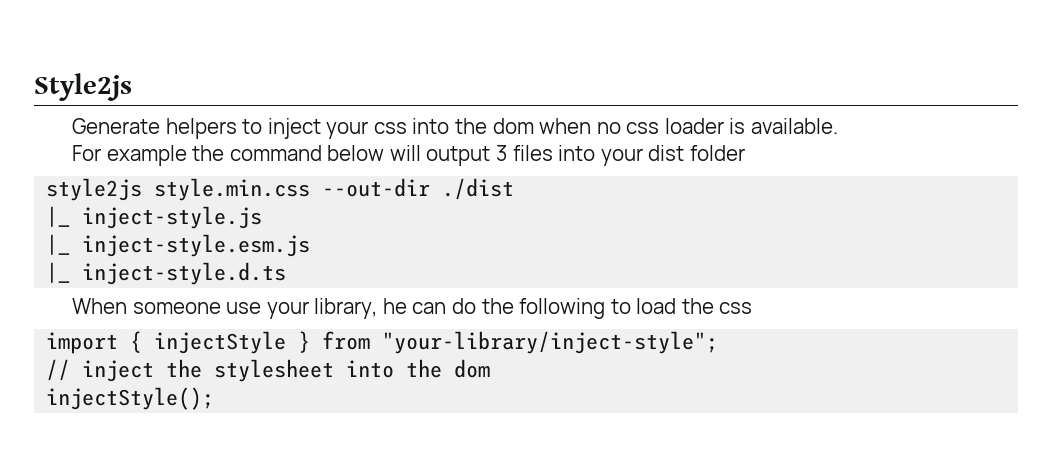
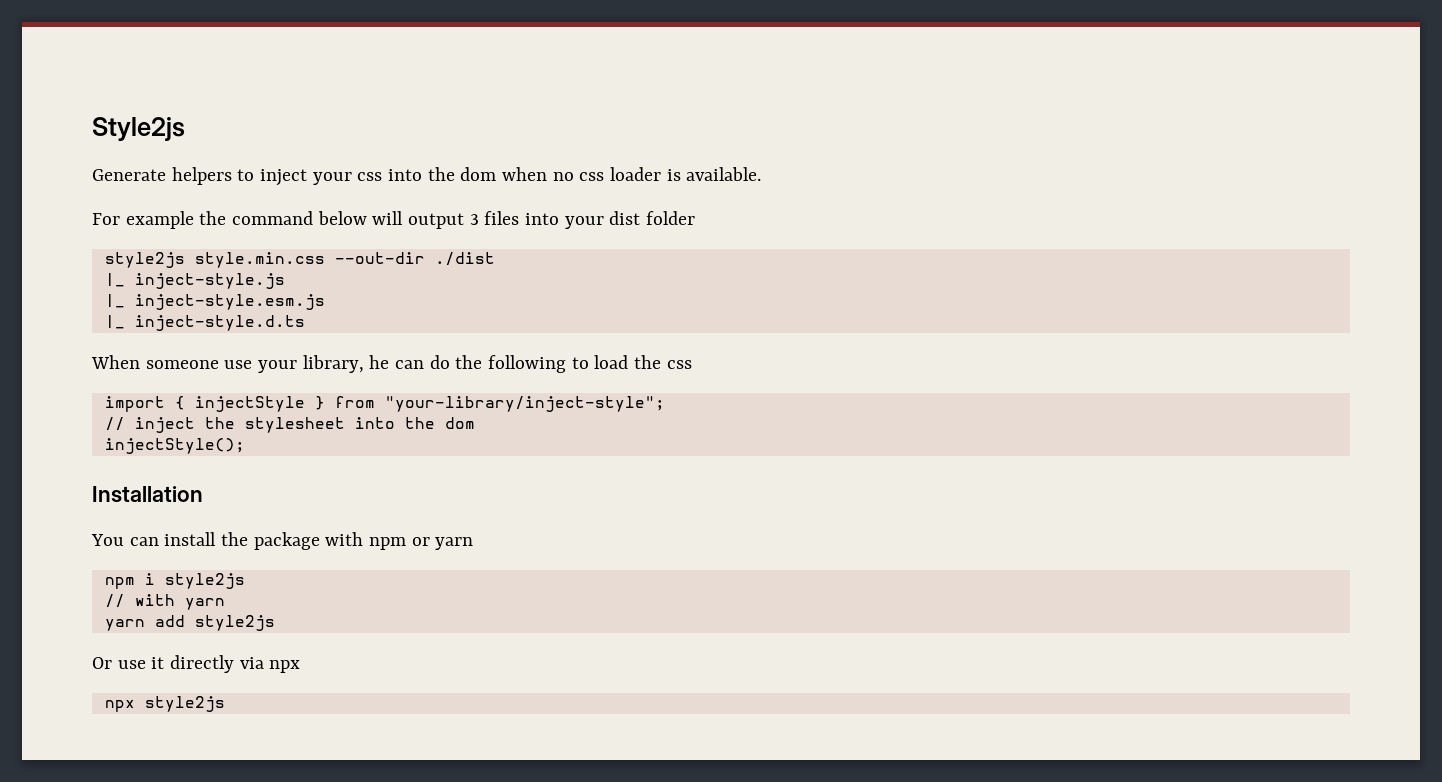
(215, 398) none -> [92,486,203,503] [91,532,474,550] [104,573,245,589] [104,594,225,610] [104,615,275,631] [92,655,301,673] [104,696,225,712] // Installation // You can install the package with npm or yarn // npm i style2js // // with yarn // yarn add style2js // Or use it directly via npx // npx style2js

